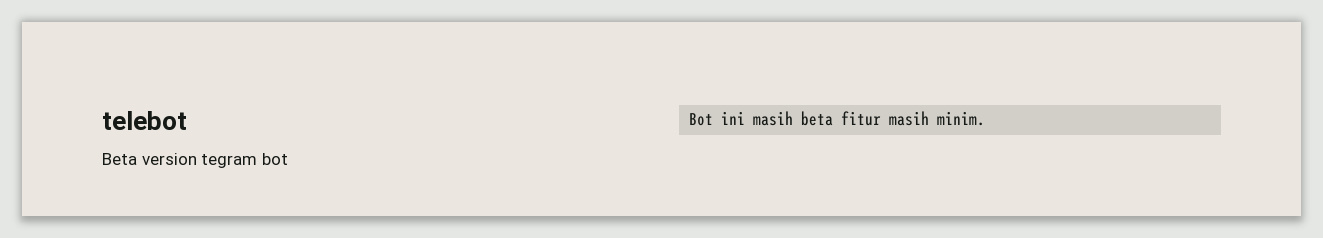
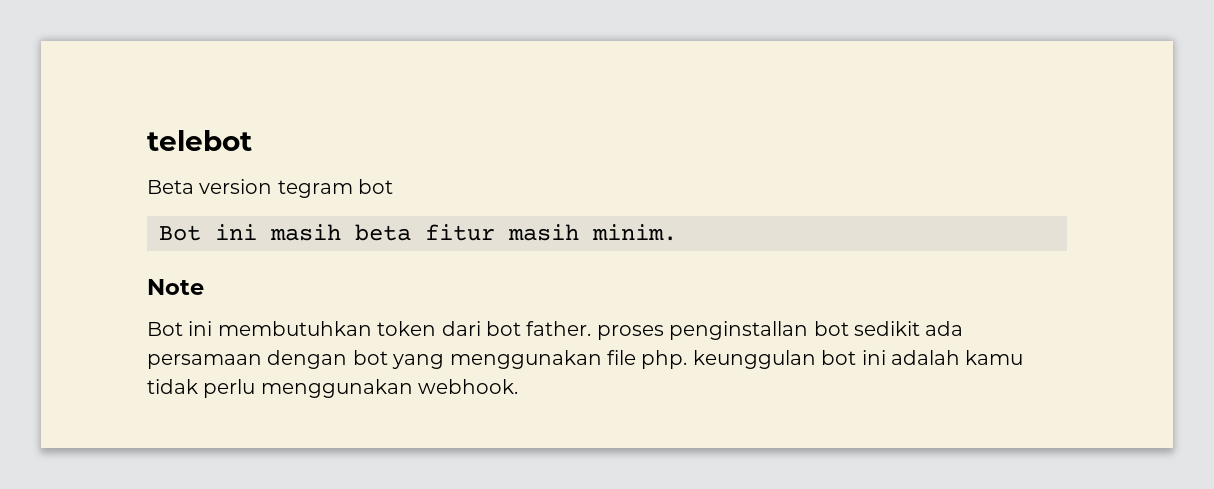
(986, 118) none -> [147,279,204,295] [147,321,964,340] [147,350,1024,369] [147,379,519,398] // Note // Bot ini membutuhkan token dari bot father. proses penginstallan bot sedikit ada persamaan dengan bot yang menggunakan file php. keunggulan bot ini adalah kamu tidak perlu menggunakan webhook.

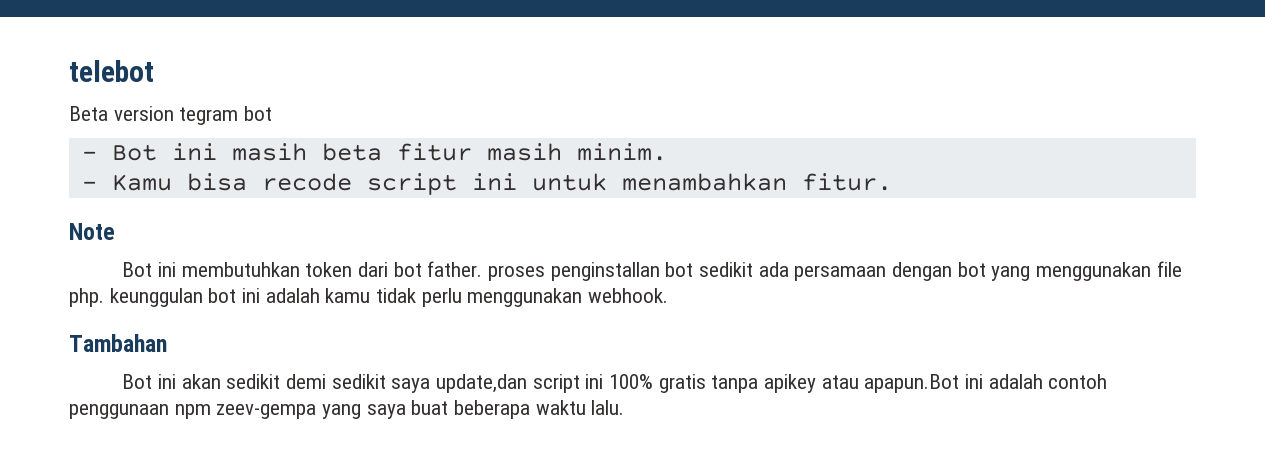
(394, 186) none -> [81,151,97,160] -
(677, 232) none -> [81,173,892,195] // - Kamu bisa recode script ini untuk menambahkan fitur.
(519, 386) none -> [69,334,167,352] [122,374,1108,393] [69,400,625,419] // Tambahan // Bot ini akan sedikit demi sedikit saya update,dan script ini 100% gratis tanpa apikey atau apapun.Bot ini adalah contoh penggunaan npm zeev-gempa yang saya buat beberapa waktu lalu.

